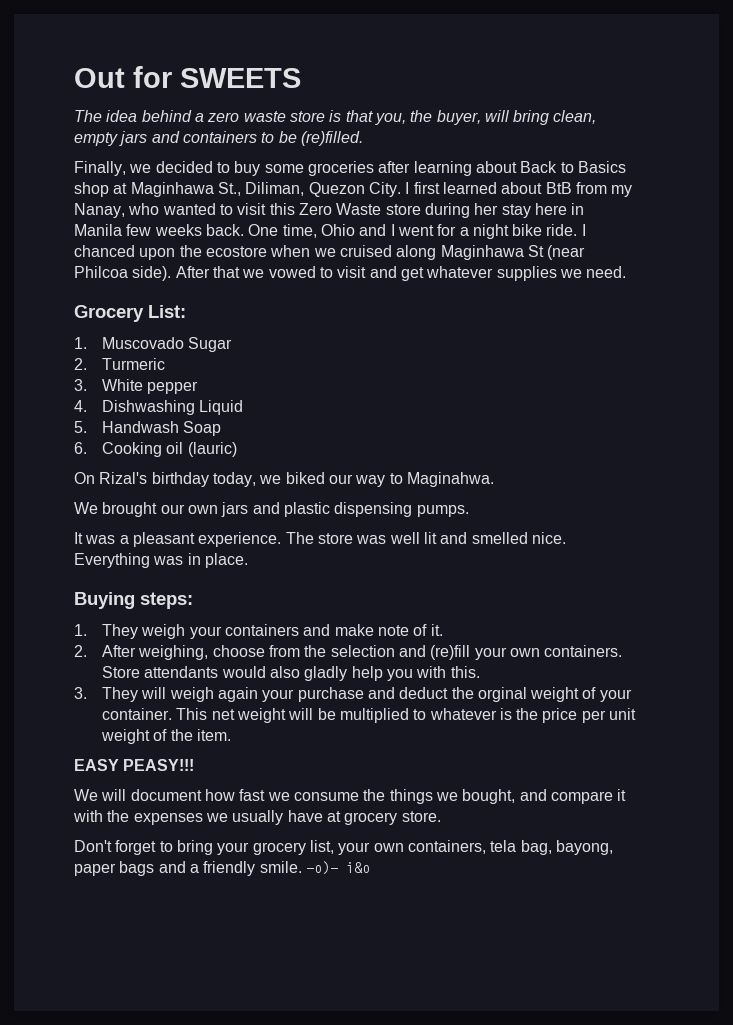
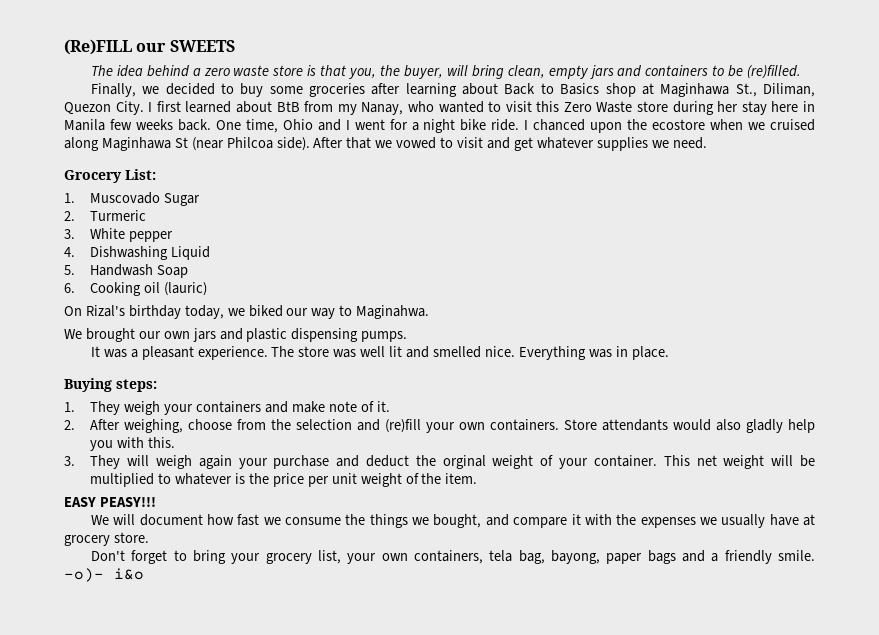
[74,66,172,88] Out for -> [64,39,167,55] (Re)FILL our

